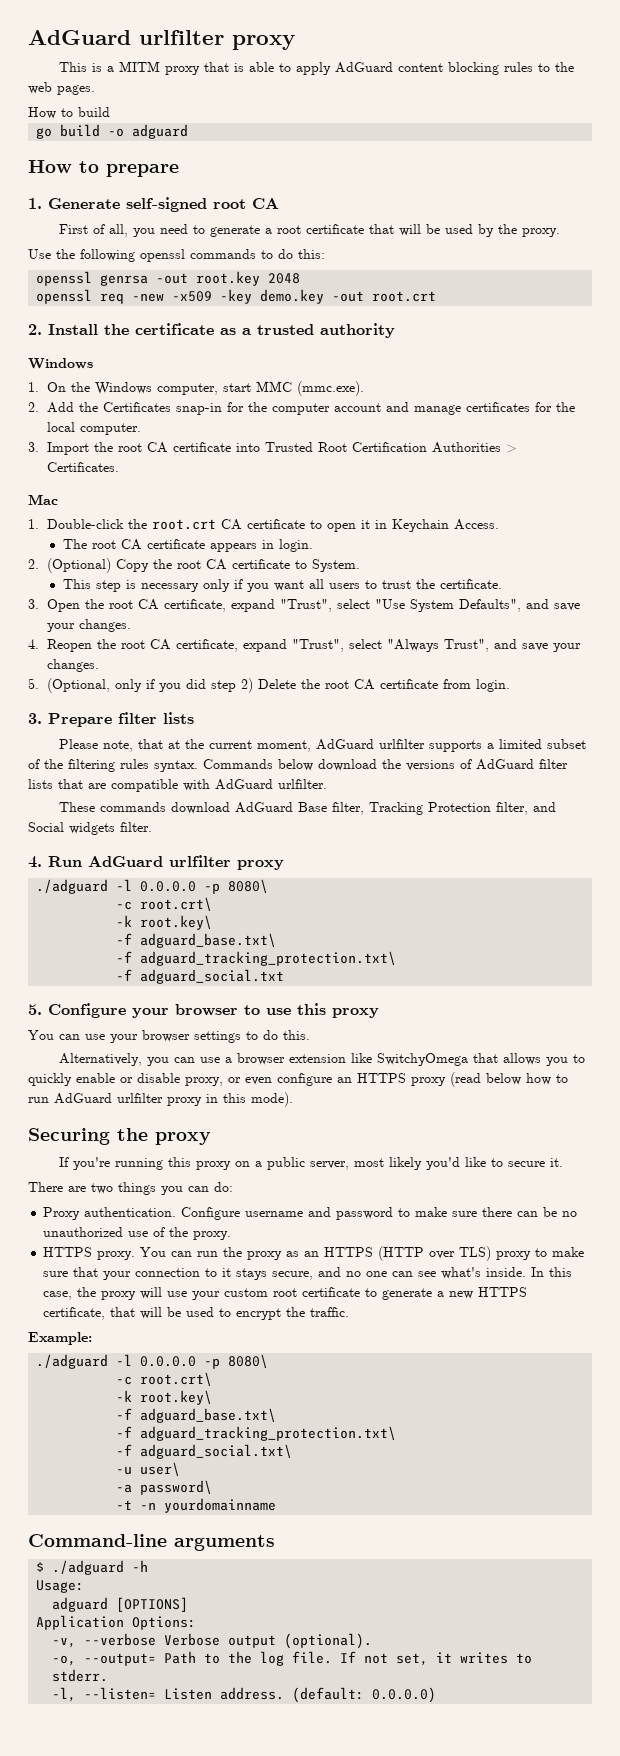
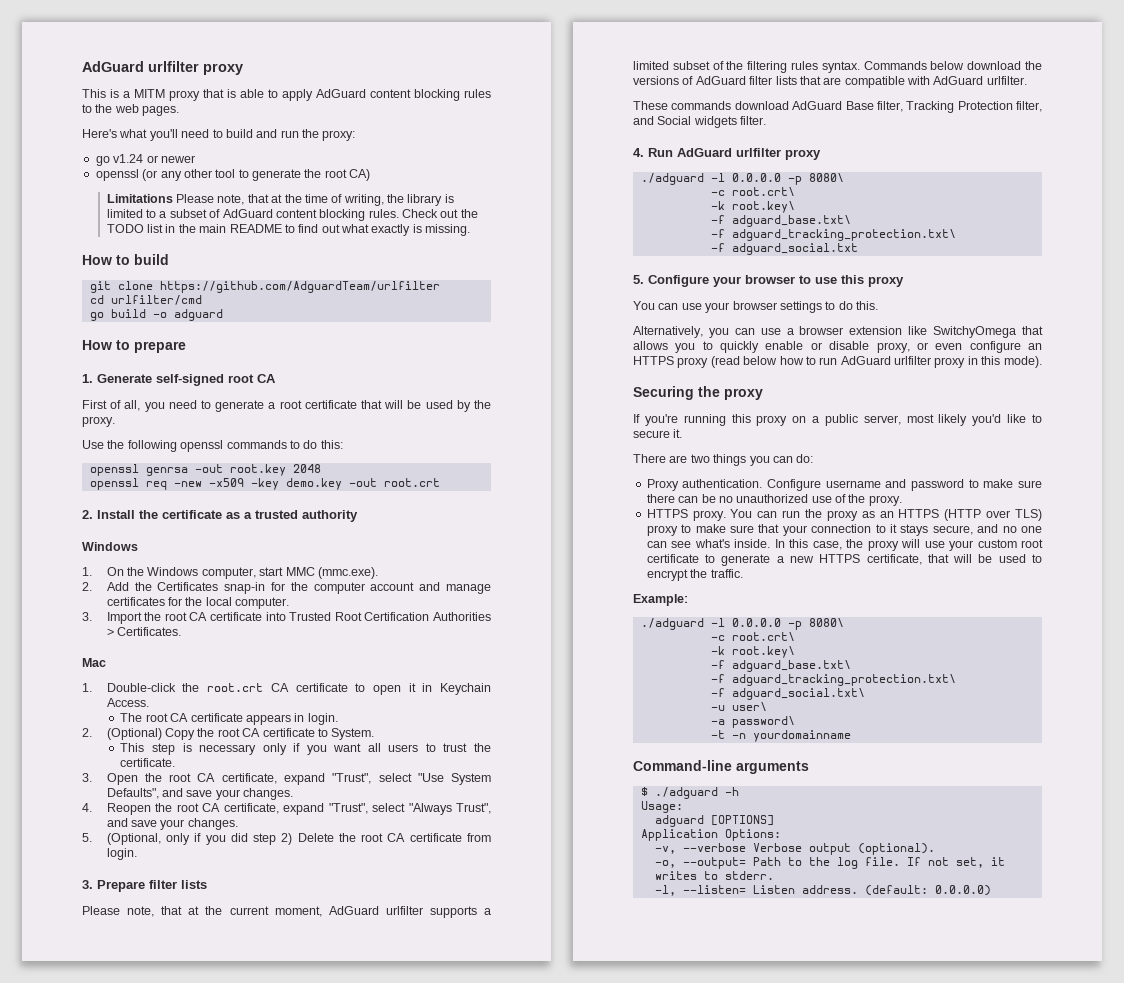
[28,107,110,119] How to build -> [82,129,356,141] [95,154,195,166] [95,169,371,181] [106,194,454,206] [106,209,478,221] [106,224,471,236] [82,254,169,265] [89,281,440,293] [89,295,202,305] Here's what you'll need to build and run the proxy: // go v1.24 or newer // openssl (or any other tool to generate the root CA) // Limitations Please note, that at the time of writing, the library is limited to a subset of AdGuard content blocking rules. Check out the TODO list in the main README to find out what exactly is missing. // How to build // git clone https://github.com/AdguardTeam/urlfilter // cd urlfilter/cmd

